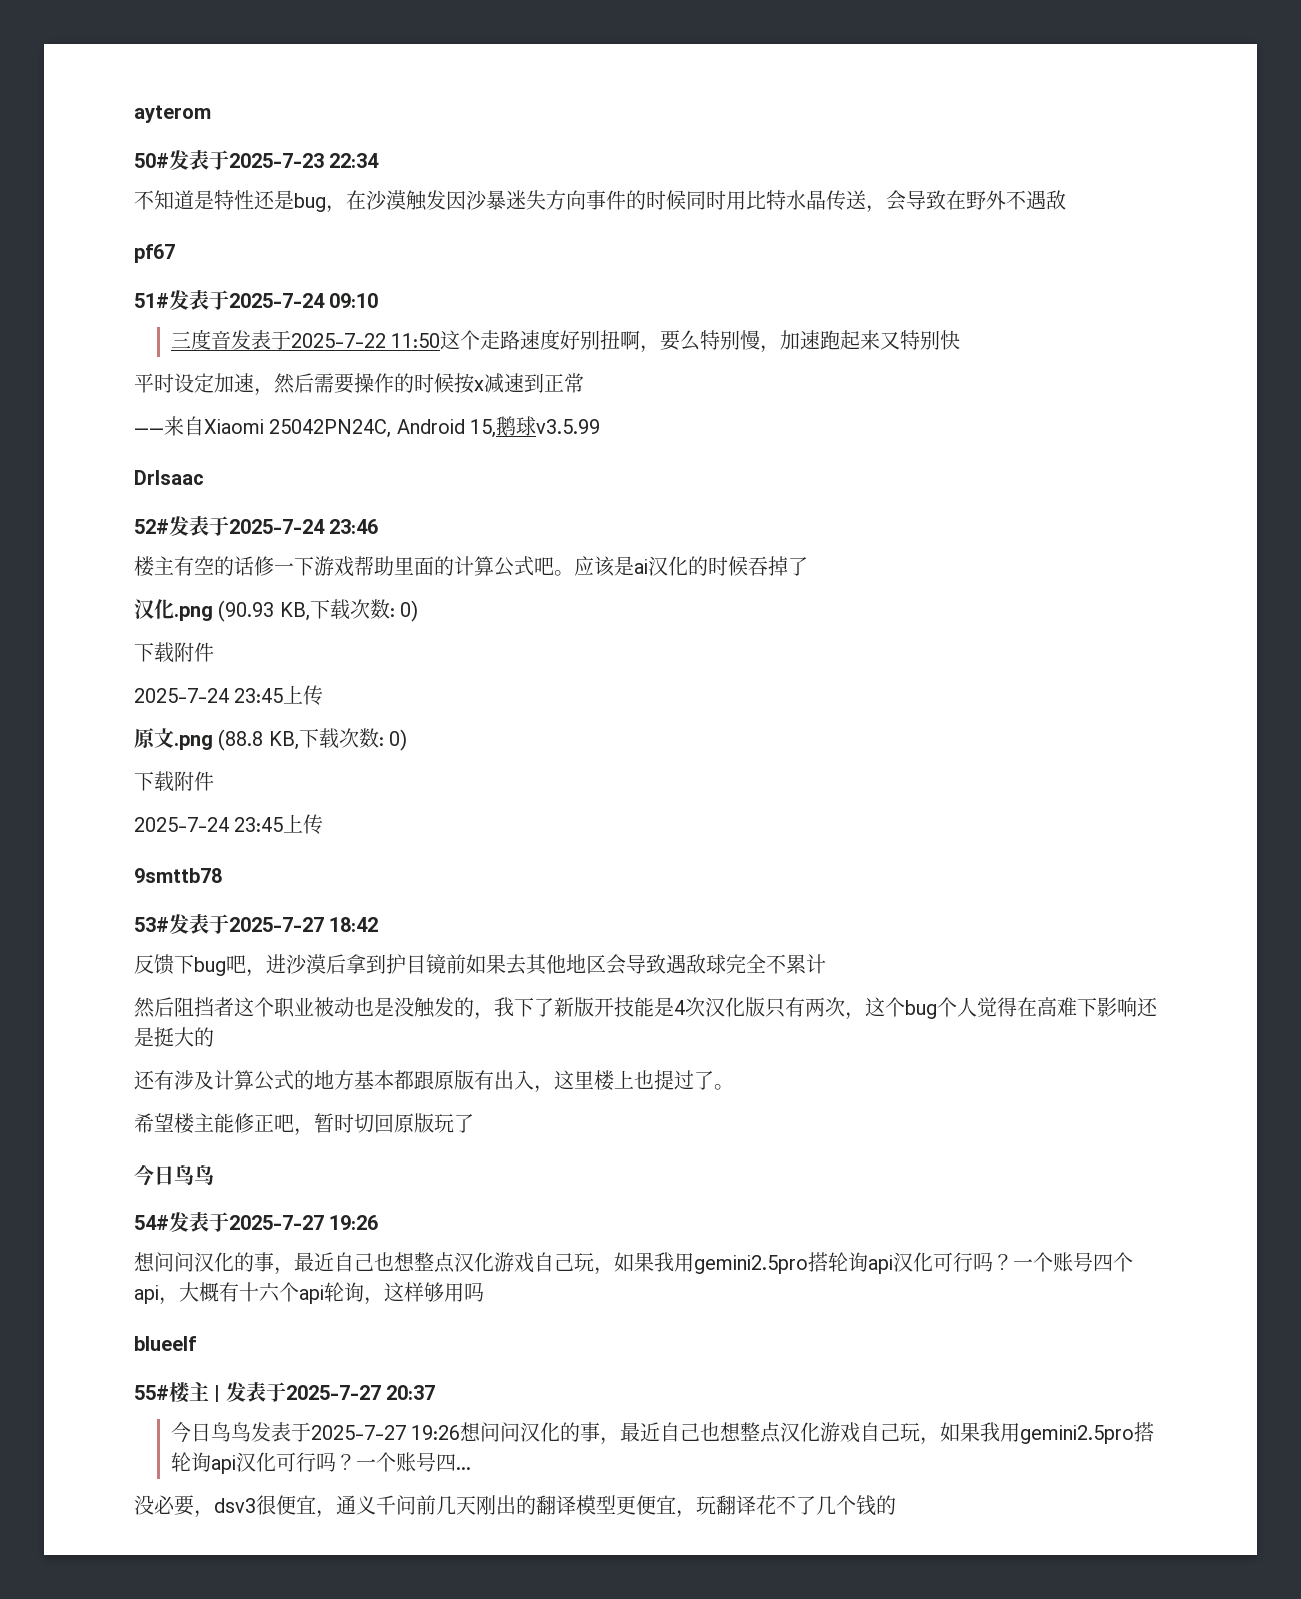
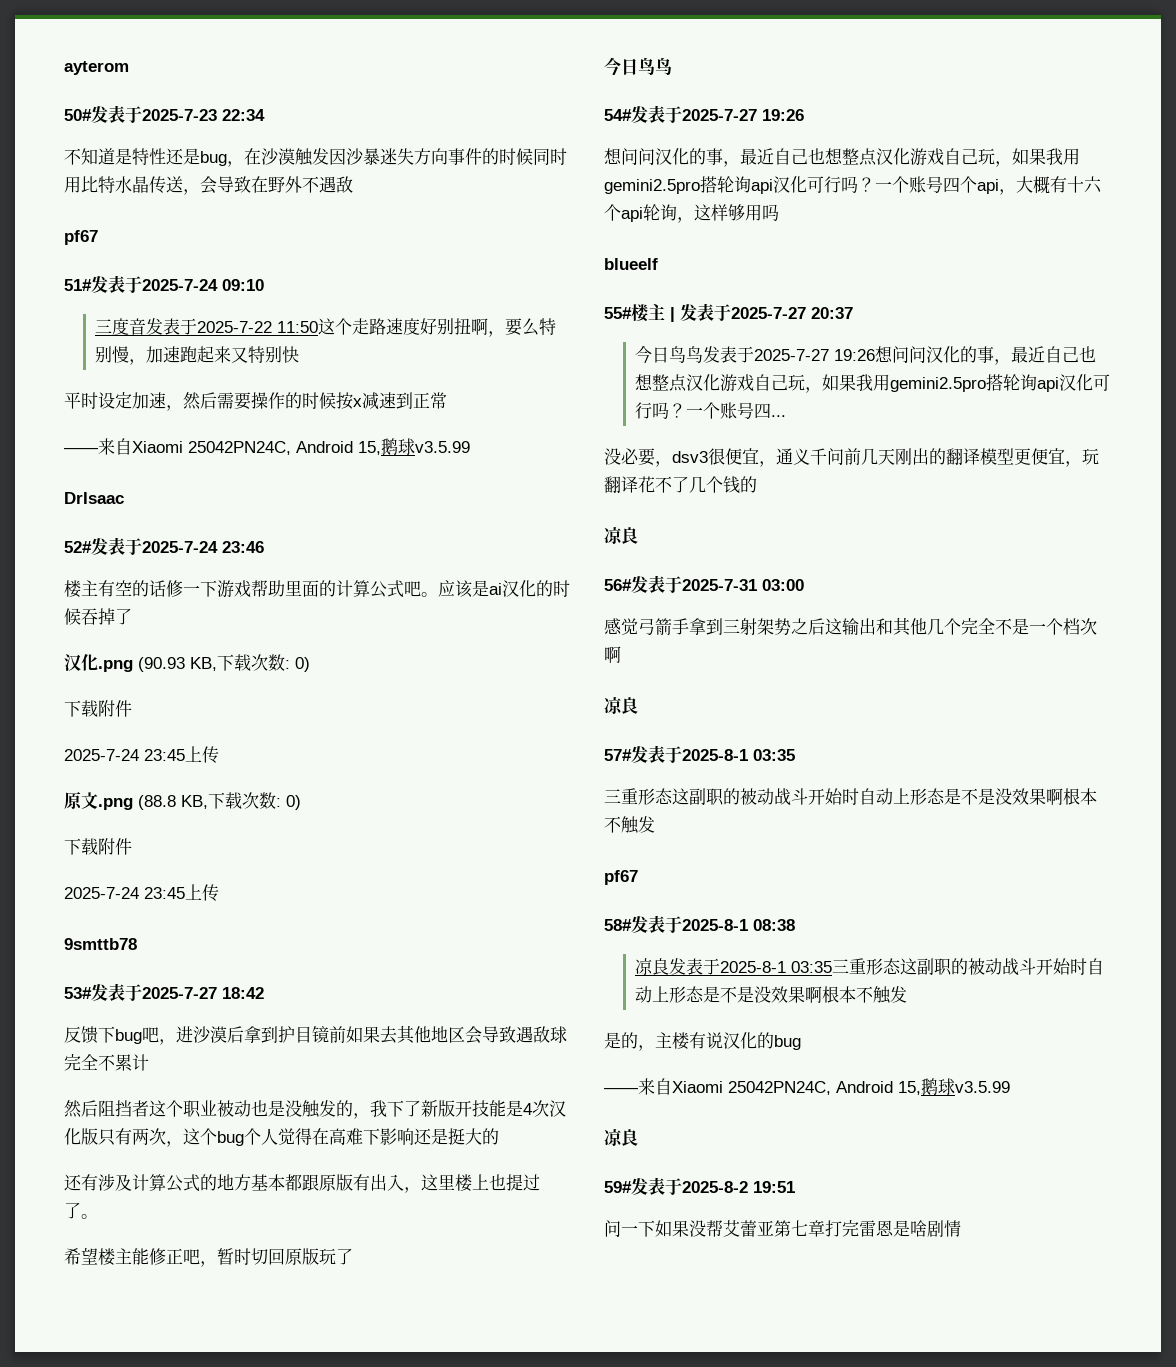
(896, 1505) none -> [604,527,638,544] [604,575,804,593] [604,617,1097,636] [604,646,621,663] [604,697,638,714] [604,745,795,763] [604,788,1097,806] [604,816,655,834] [604,870,638,885] [604,915,795,933] [635,958,1105,976] [635,986,908,1004] [604,1032,801,1051] [604,1078,1010,1095] [604,1129,638,1146] [604,1177,795,1195] [604,1220,961,1237] // 凉良 // 56#发表于2025-7-31 03:00 // 感觉弓箭手拿到三射架势之后这输出和其他几个完全不是一个档次啊 // 凉良 // 57#发表于2025-8-1 03:35 // 三重形态这副职的被动战斗开始时自动上形态是不是没效果啊根本不触发 // pf67 // 58#发表于2025-8-1 08:38 // 凉良发表于2025-8-1 03:35三重形态这副职的被动战斗开始时自动上形态是不是没效果啊根本不触发 // 是的，主楼有说汉化的bug // ——来自Xiaomi 25042PN24C, Android 15,鹅球v3.5.99 // 凉良 // 59#发表于2025-8-2 19:51 // 问一下如果没帮艾蕾亚第七章打完雷恩是啥剧情

